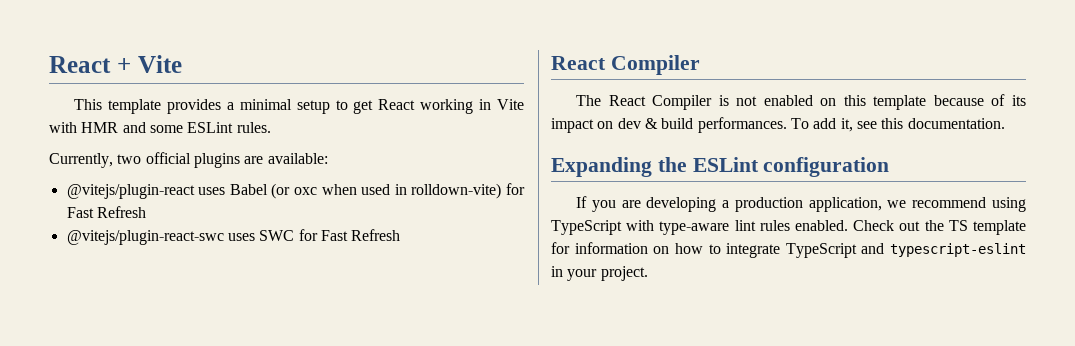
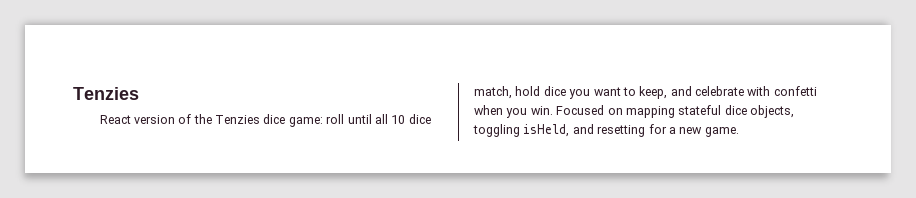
[49,55,182,73] [74,99,524,114] [49,122,271,133] [49,152,328,168] [66,183,526,199] [66,206,146,218] [66,229,401,245] [551,55,700,75] [576,94,1027,110] [551,117,1005,133] [551,157,890,177] [576,196,1026,212] [551,220,1026,235] [551,242,1026,258] [551,266,648,281] React + Vite // This template provides a minimal setup to get React working in Vite with HMR and some ESLint rules. // Currently, two official plugins are available: // @vitejs/plugin-react uses Babel (or oxc when used in rolldown-vite) for Fast Refresh // @vitejs/plugin-react-swc uses SWC for Fast Refresh // React Compiler // The React Compiler is not enabled on this template because of its impact on dev & build performances. To add it, see this documentation. // Expanding the ESLint configuration // If you are developing a production application, we recommend using TypeScript with type-aware lint rules enabled. Check out the TS template for information on how to integrate TypeScript and typescript-eslint in your project. -> [73,87,139,100] [99,114,431,127] [474,86,817,99] [474,105,794,118] [473,124,739,137] Tenzies // React version of the Tenzies dice game: roll until all 10 dice match, hold dice you want to keep, and celebrate with confetti when you win. Focused on mapping stateful dice objects, toggling isHeld, and resetting for a new game.

